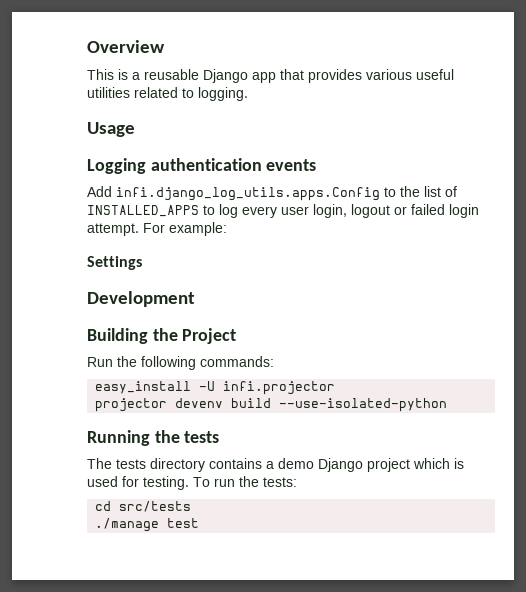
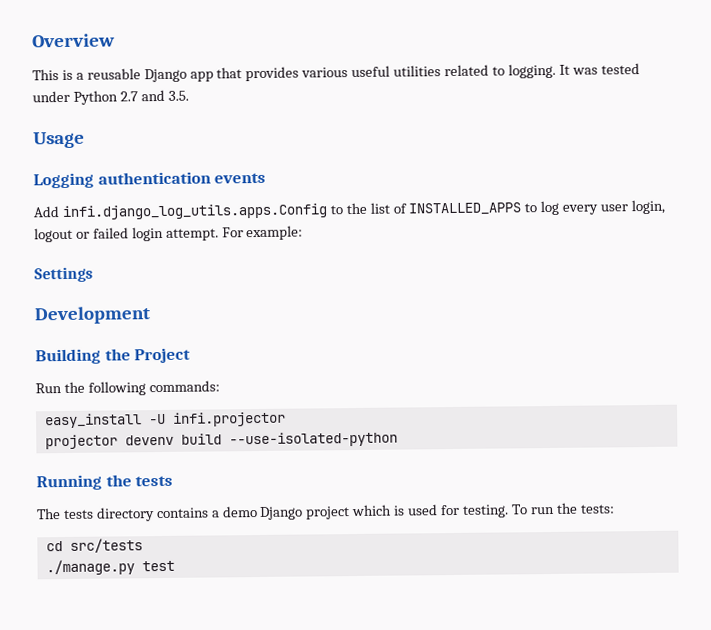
(248, 94) none -> [558,63,640,75] [32,89,189,105] It was tested under Python 2.7 and 3.5.
[95,518,160,532] ./manage -> [45,559,135,576] ./manage.py

